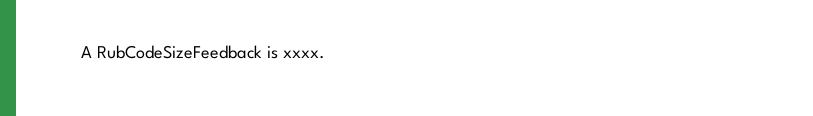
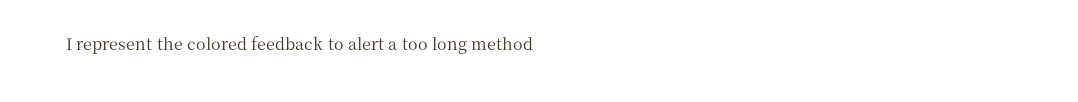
[81,45,325,59] A RubCodeSizeFeedback is xxxx. -> [66,36,534,54] I represent the colored feedback to alert a too long method

